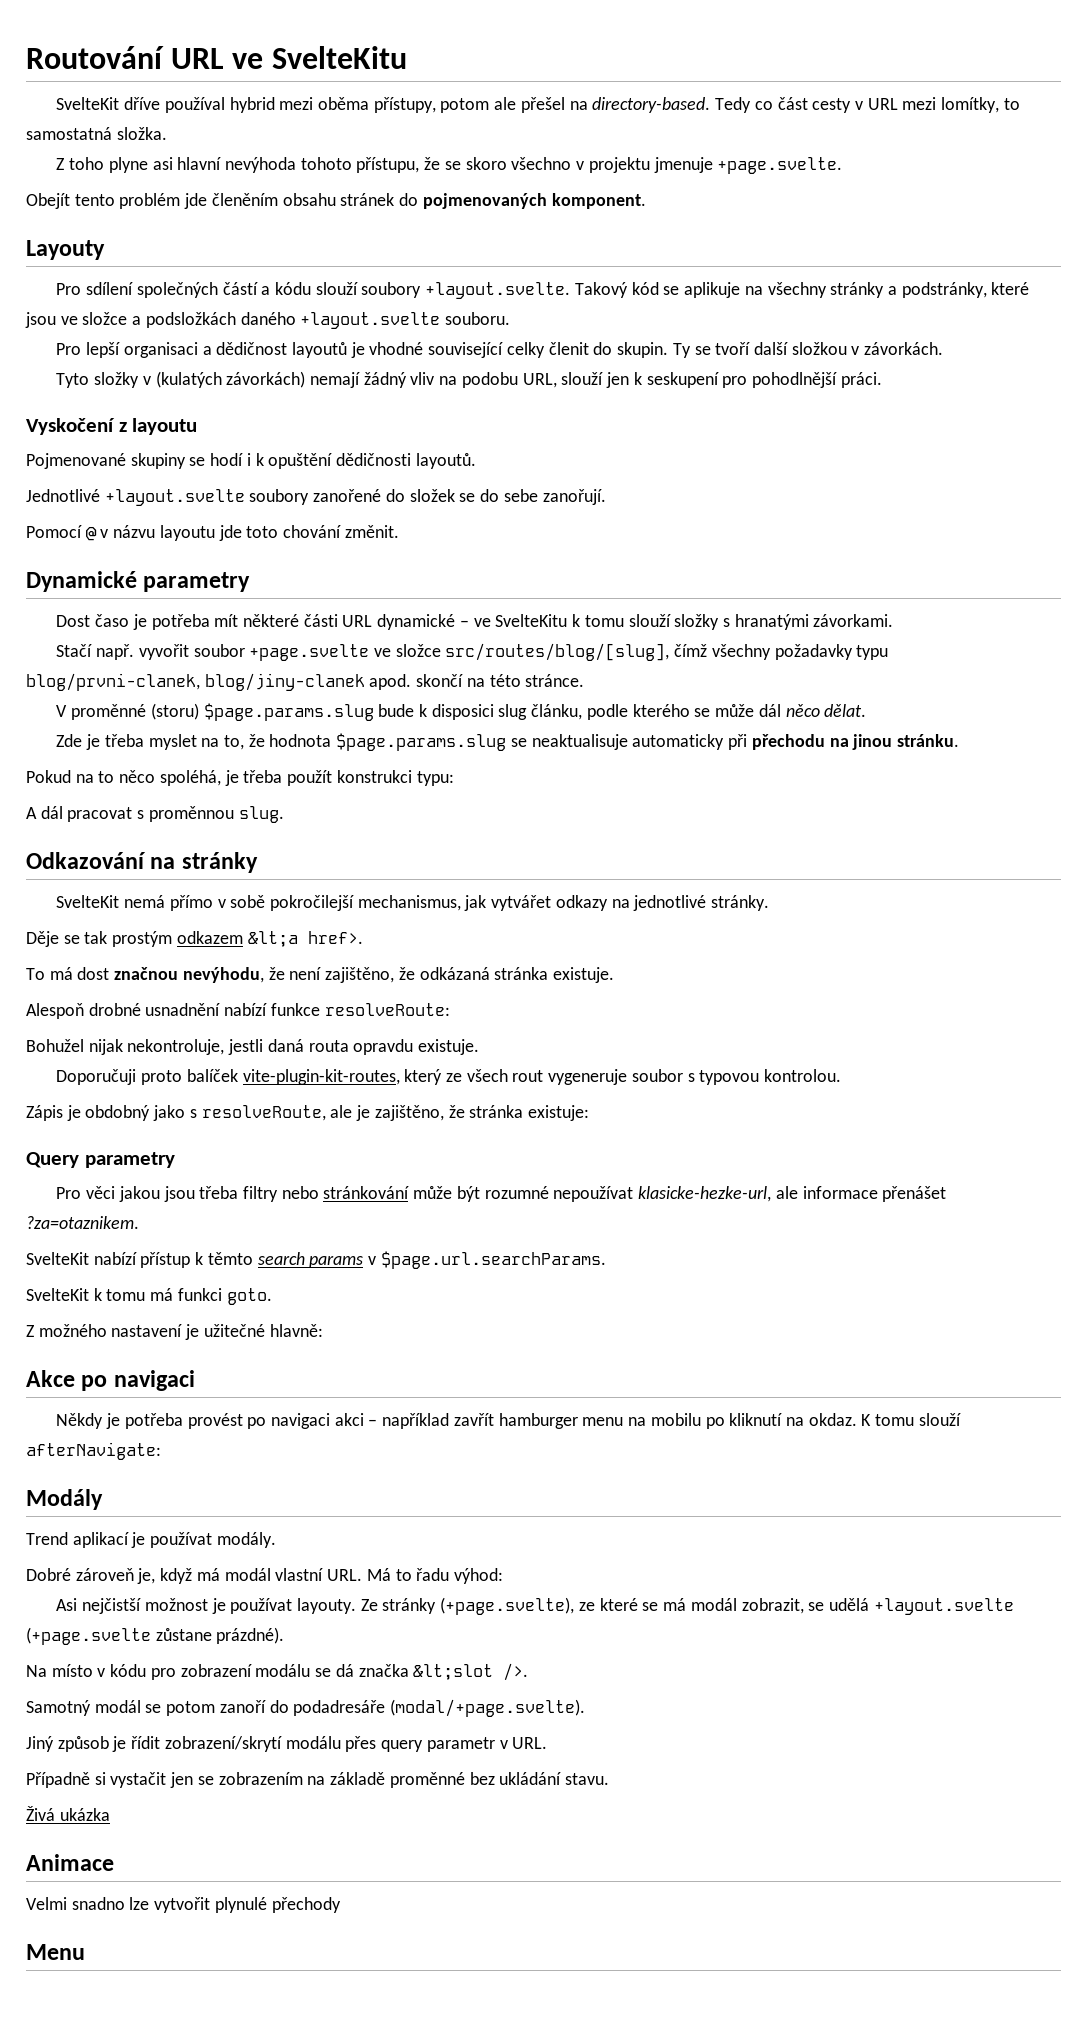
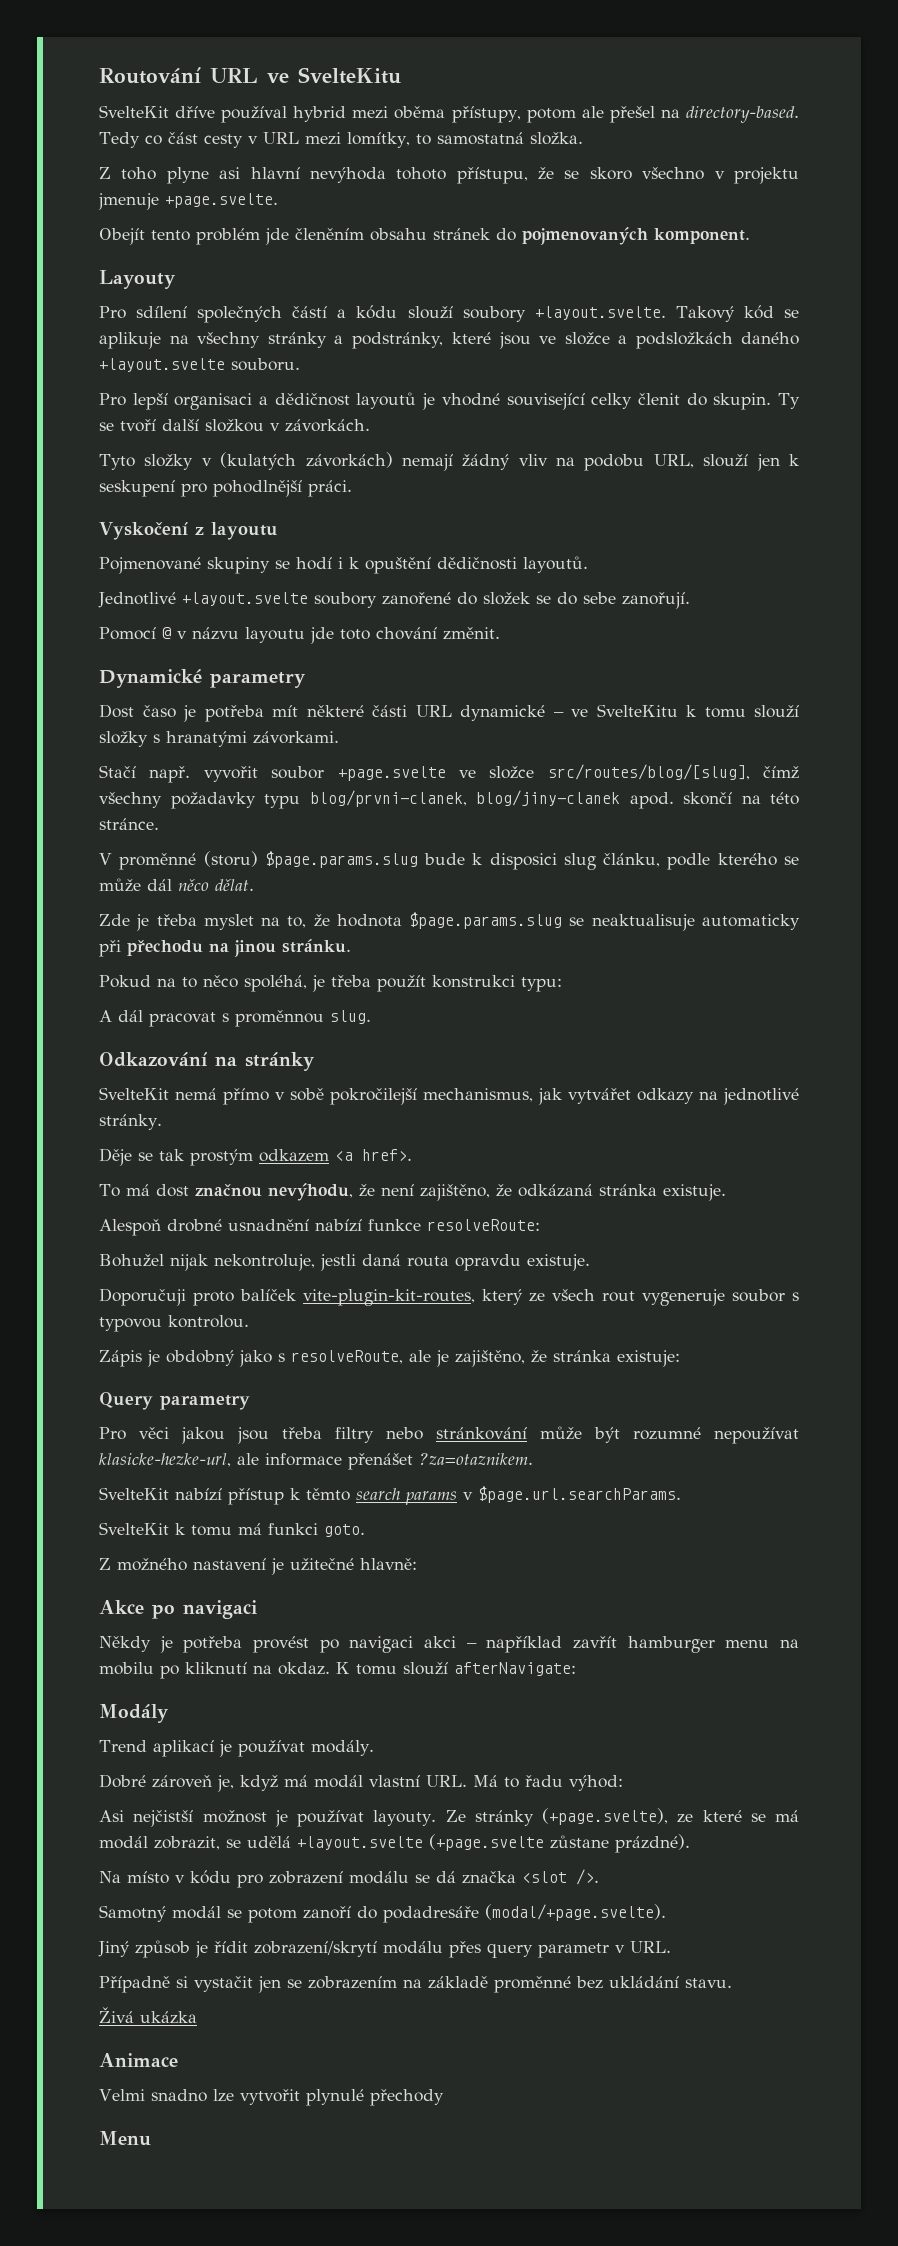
[247,931,298,947] &lt;a -> [335,1151,353,1161] <a
[413,1664,494,1680] &lt;slot -> [522,1871,567,1883] <slot

